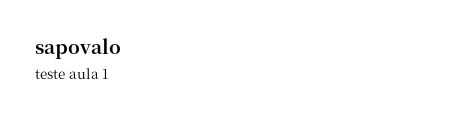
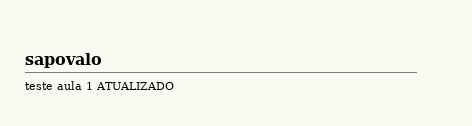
(109, 74) none -> [96,82,174,90] ATUALIZADO

